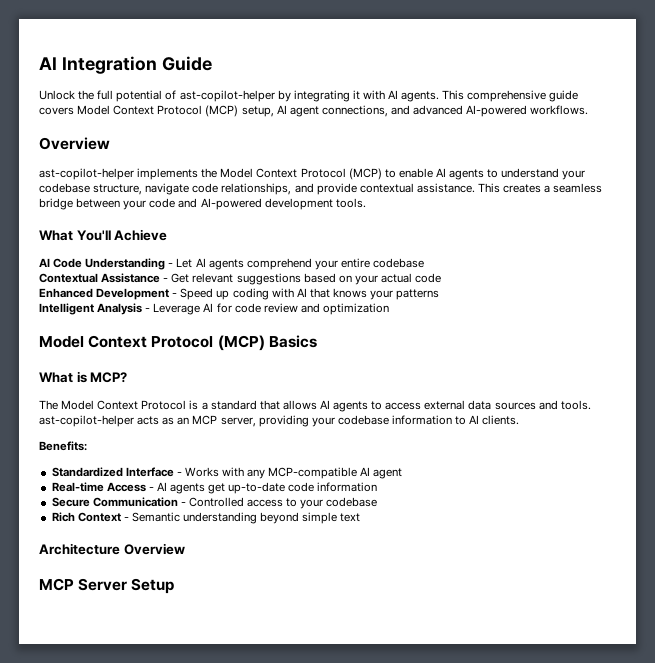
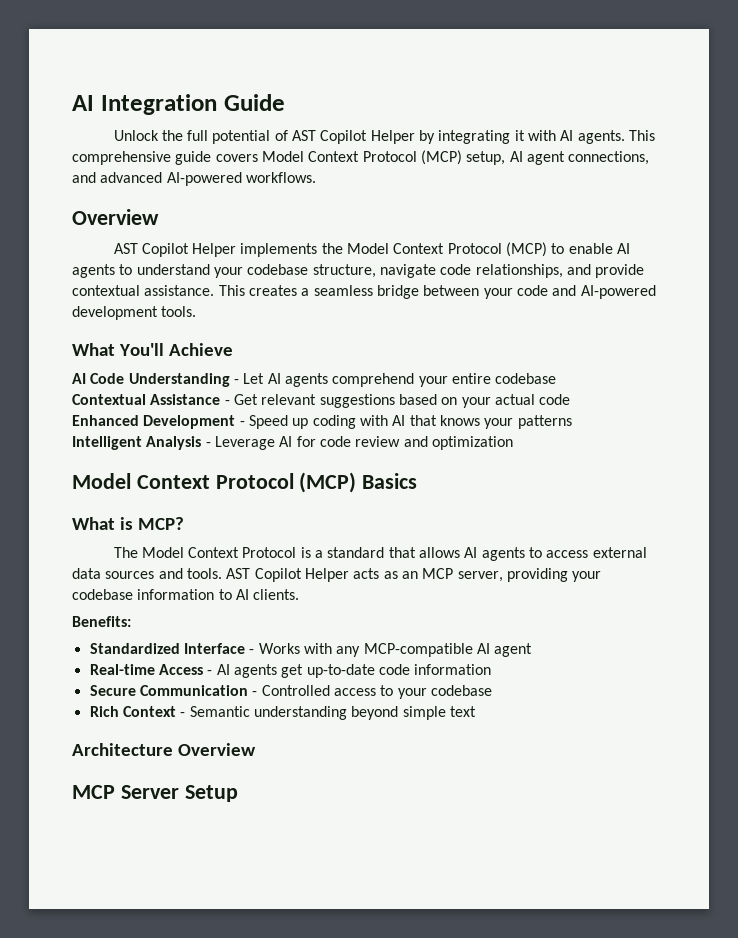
[179,90,275,102] ast-copilot-helper -> [292,130,415,144] AST Copilot Helper
[39,168,134,180] ast-copilot-helper -> [113,243,237,257] AST Copilot Helper
[39,415,134,427] ast-copilot-helper -> [226,568,349,582] AST Copilot Helper

